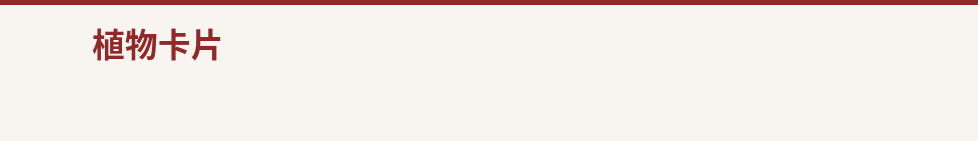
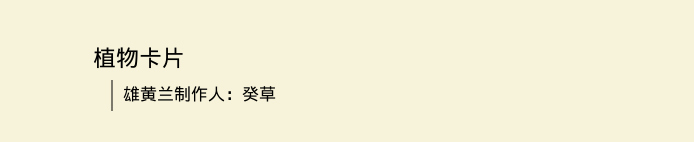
(224, 44) none -> [122,86,276,102] // 雄黄兰制作人：癸草

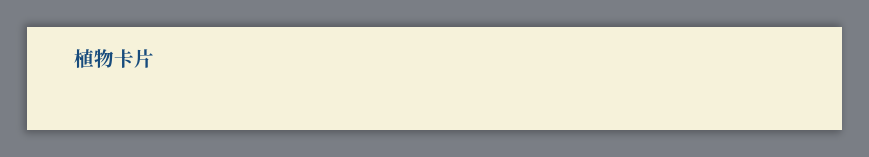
[122,86,276,102] // 雄黄兰制作人：癸草 -> (154, 58) none

